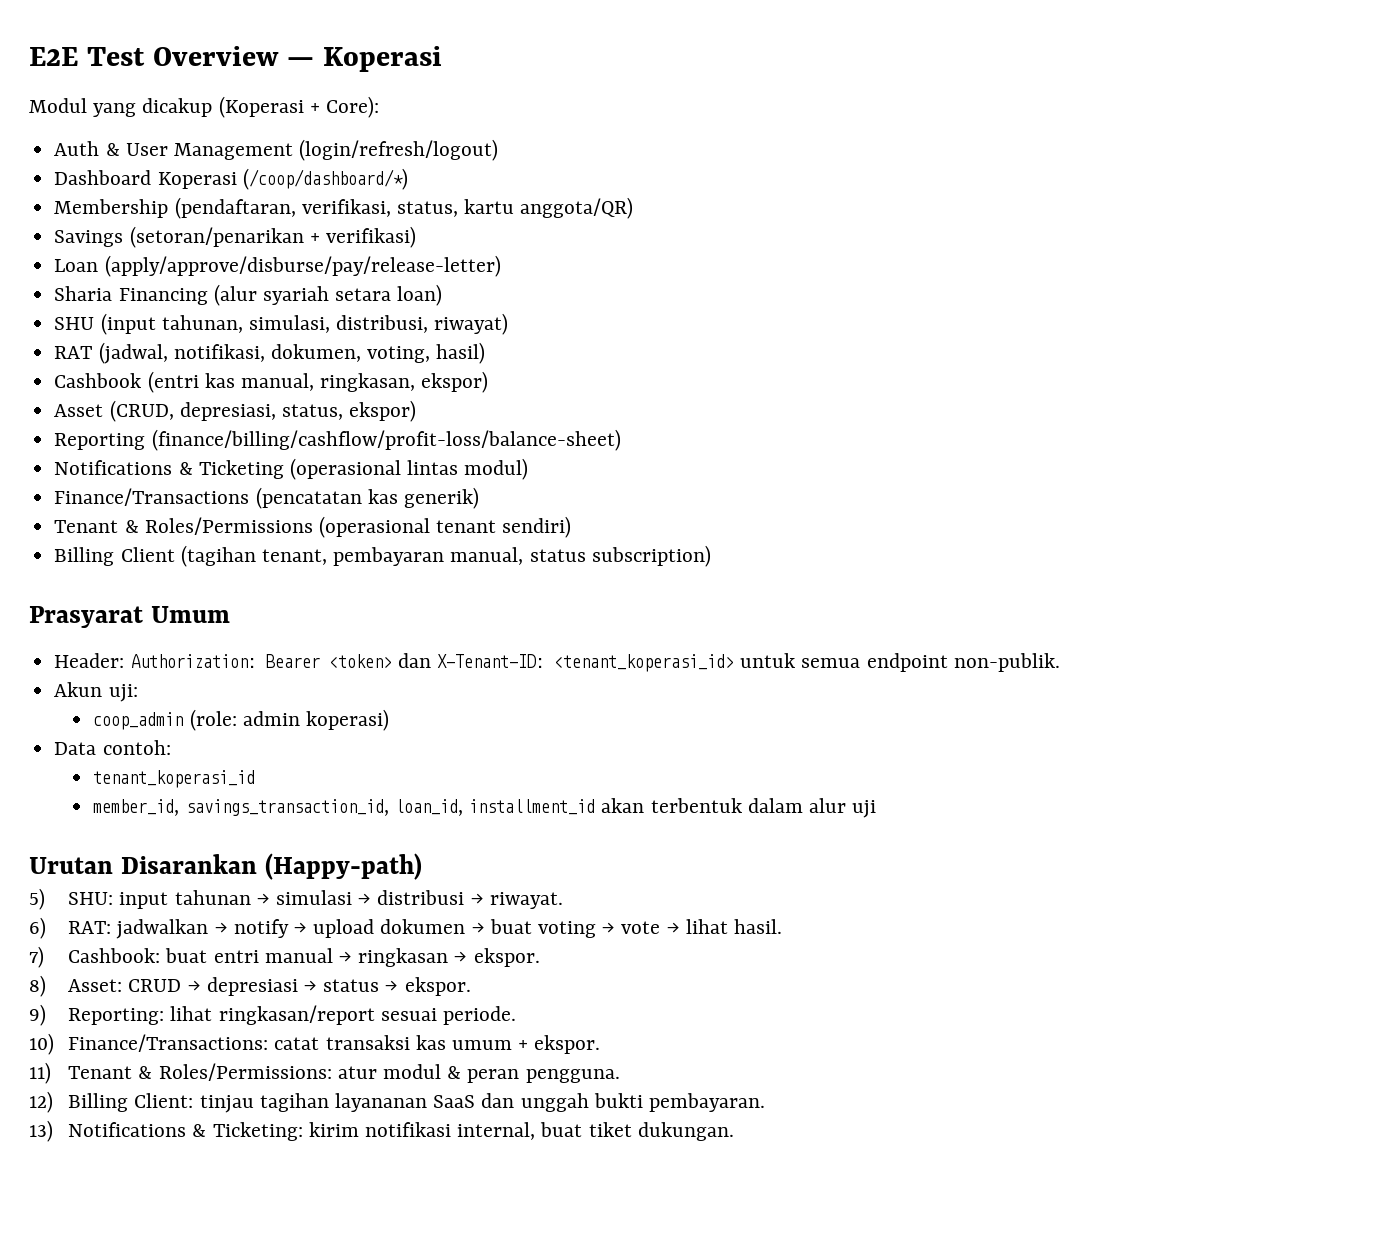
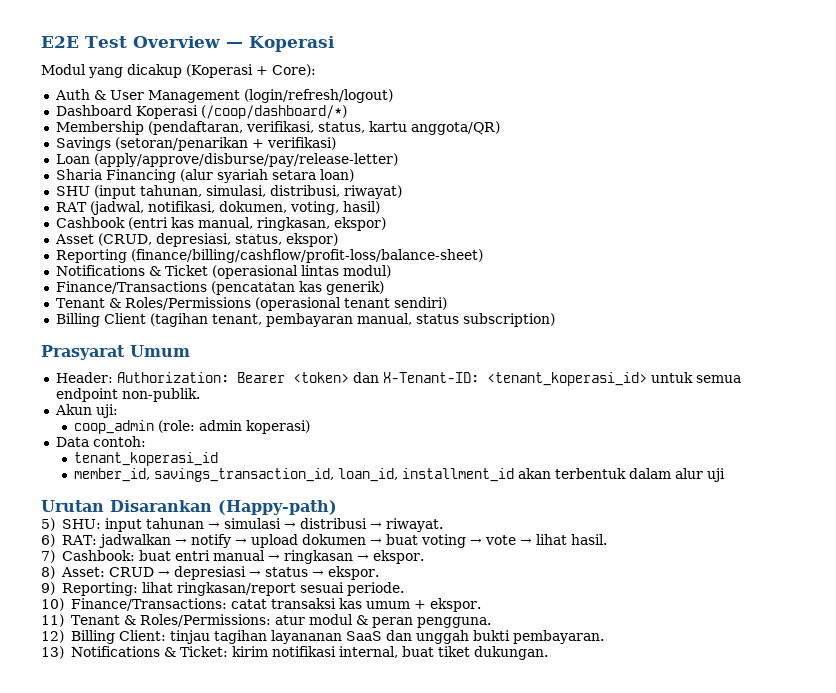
[198,460,284,479] Ticketing -> [164,265,208,276] Ticket
[212,1122,303,1141] Ticketing: -> [179,646,228,657] Ticket:

